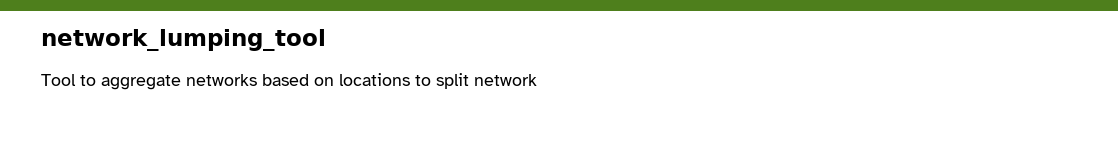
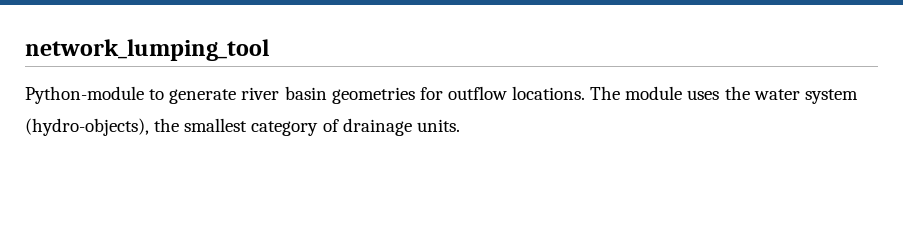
[41,73,537,90] Tool to aggregate networks based on locations to split network -> [25,86,858,104] [25,118,460,136] Python-module to generate river basin geometries for outflow locations. The module uses the water system (hydro-objects), the smallest category of drainage units.

